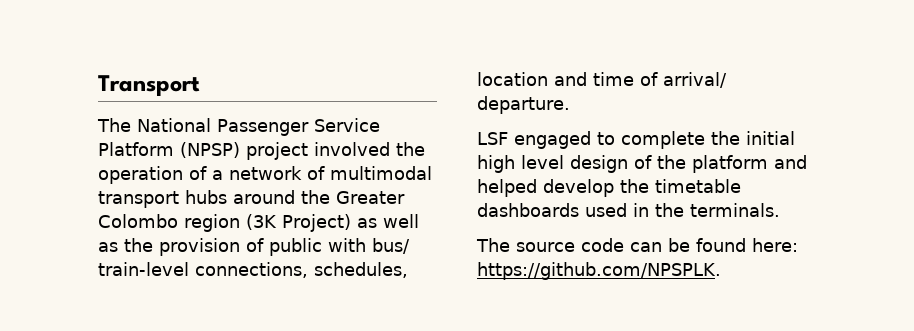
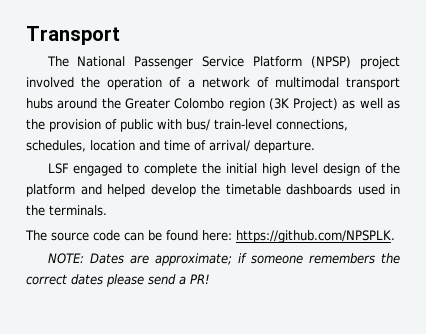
(721, 271) none -> [47,253,401,266] [26,274,210,287] // NOTE: Dates are approximate; if someone remembers the correct dates please send a PR!

